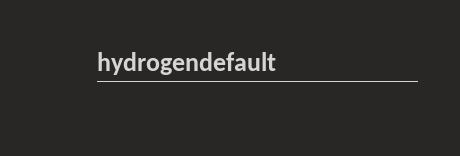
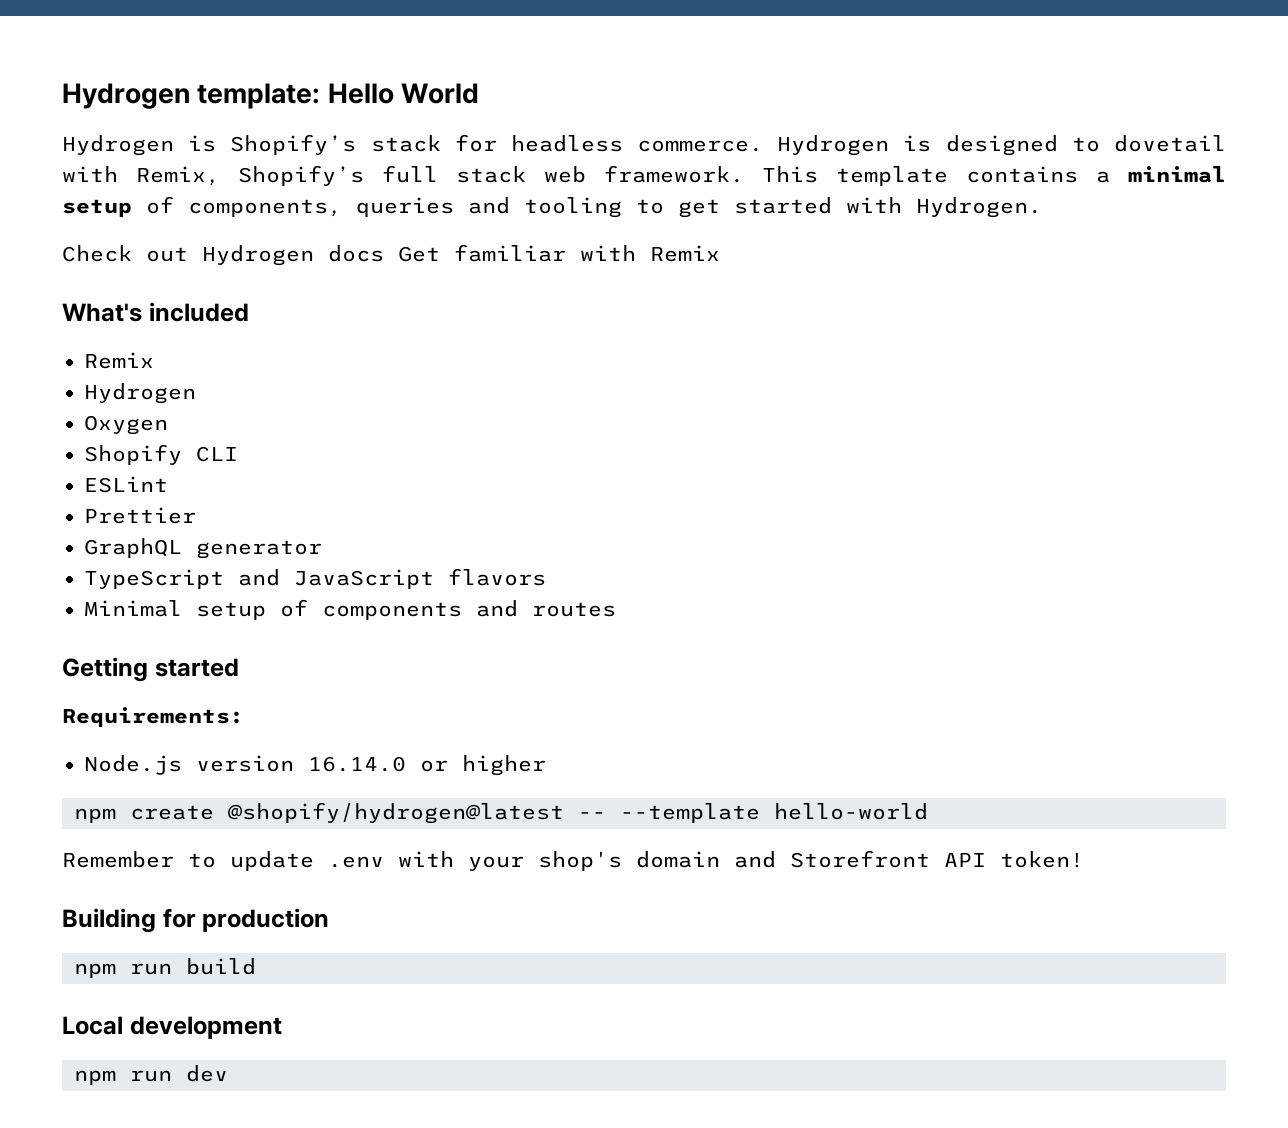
[97,52,276,75] hydrogendefault -> [62,83,480,109] [62,134,1226,156] [62,165,1226,186] [62,196,1042,218] [62,244,720,266] [62,302,249,322] [84,352,154,369] [84,383,196,404] [84,415,168,435] [84,444,238,465] [84,476,168,493] [84,507,196,524] [84,538,322,559] [84,568,546,589] [84,599,616,620] [62,657,239,682] [62,707,244,727] [84,755,546,776] [74,802,928,824] [62,850,1084,871] [62,908,330,933] [74,958,256,978] [62,1016,282,1039] [74,1065,228,1085] Hydrogen template: Hello World // Hydrogen is Shopify’s stack for headless commerce. Hydrogen is designed to dovetail with Remix, Shopify’s full stack web framework. This template contains a minimal setup of components, queries and tooling to get started with Hydrogen. // Check out Hydrogen docs Get familiar with Remix // What's included // Remix // Hydrogen // Oxygen // Shopify CLI // ESLint // Prettier // GraphQL generator // TypeScript and JavaScript flavors // Minimal setup of components and routes // Getting started // Requirements: // Node.js version 16.14.0 or higher // npm create @shopify/hydrogen@latest -- --template hello-world // Remember to update .env with your shop's domain and Storefront API token! // Building for production // npm run build // Local development // npm run dev

